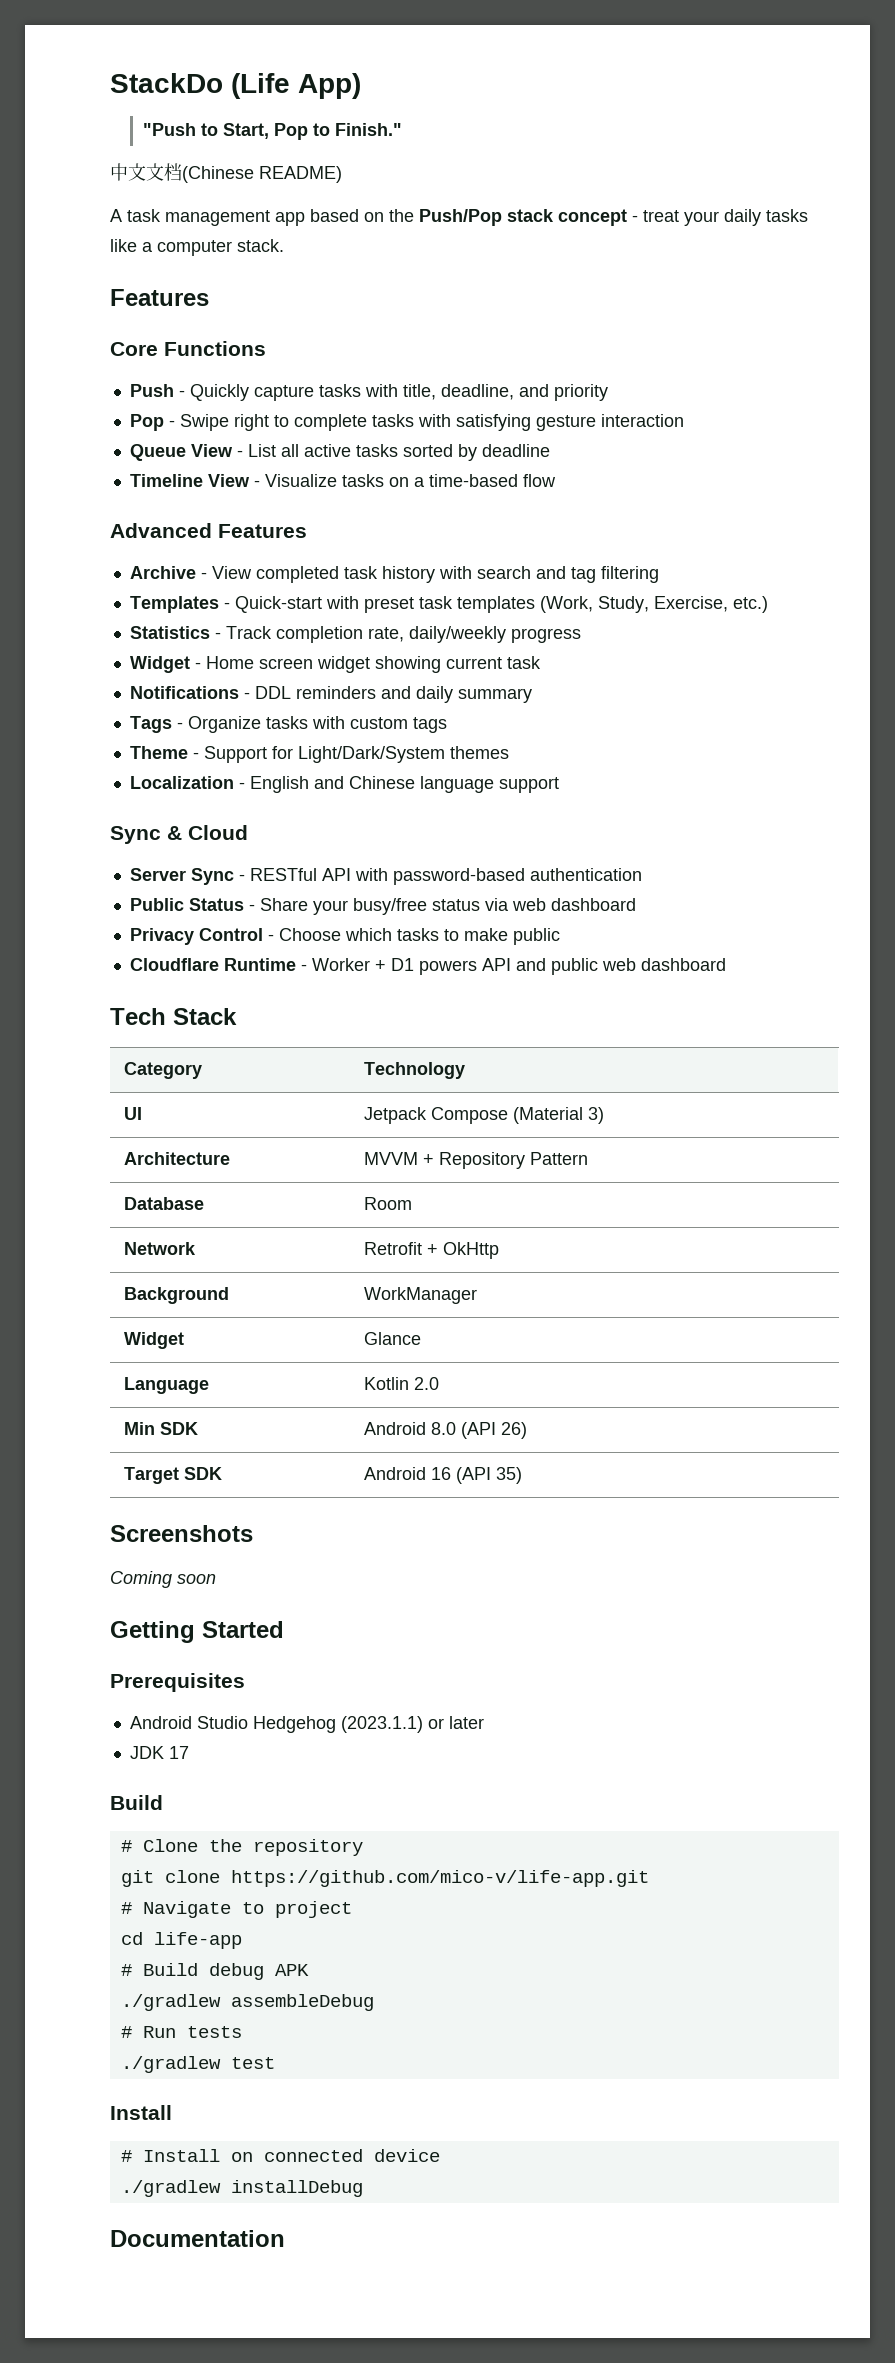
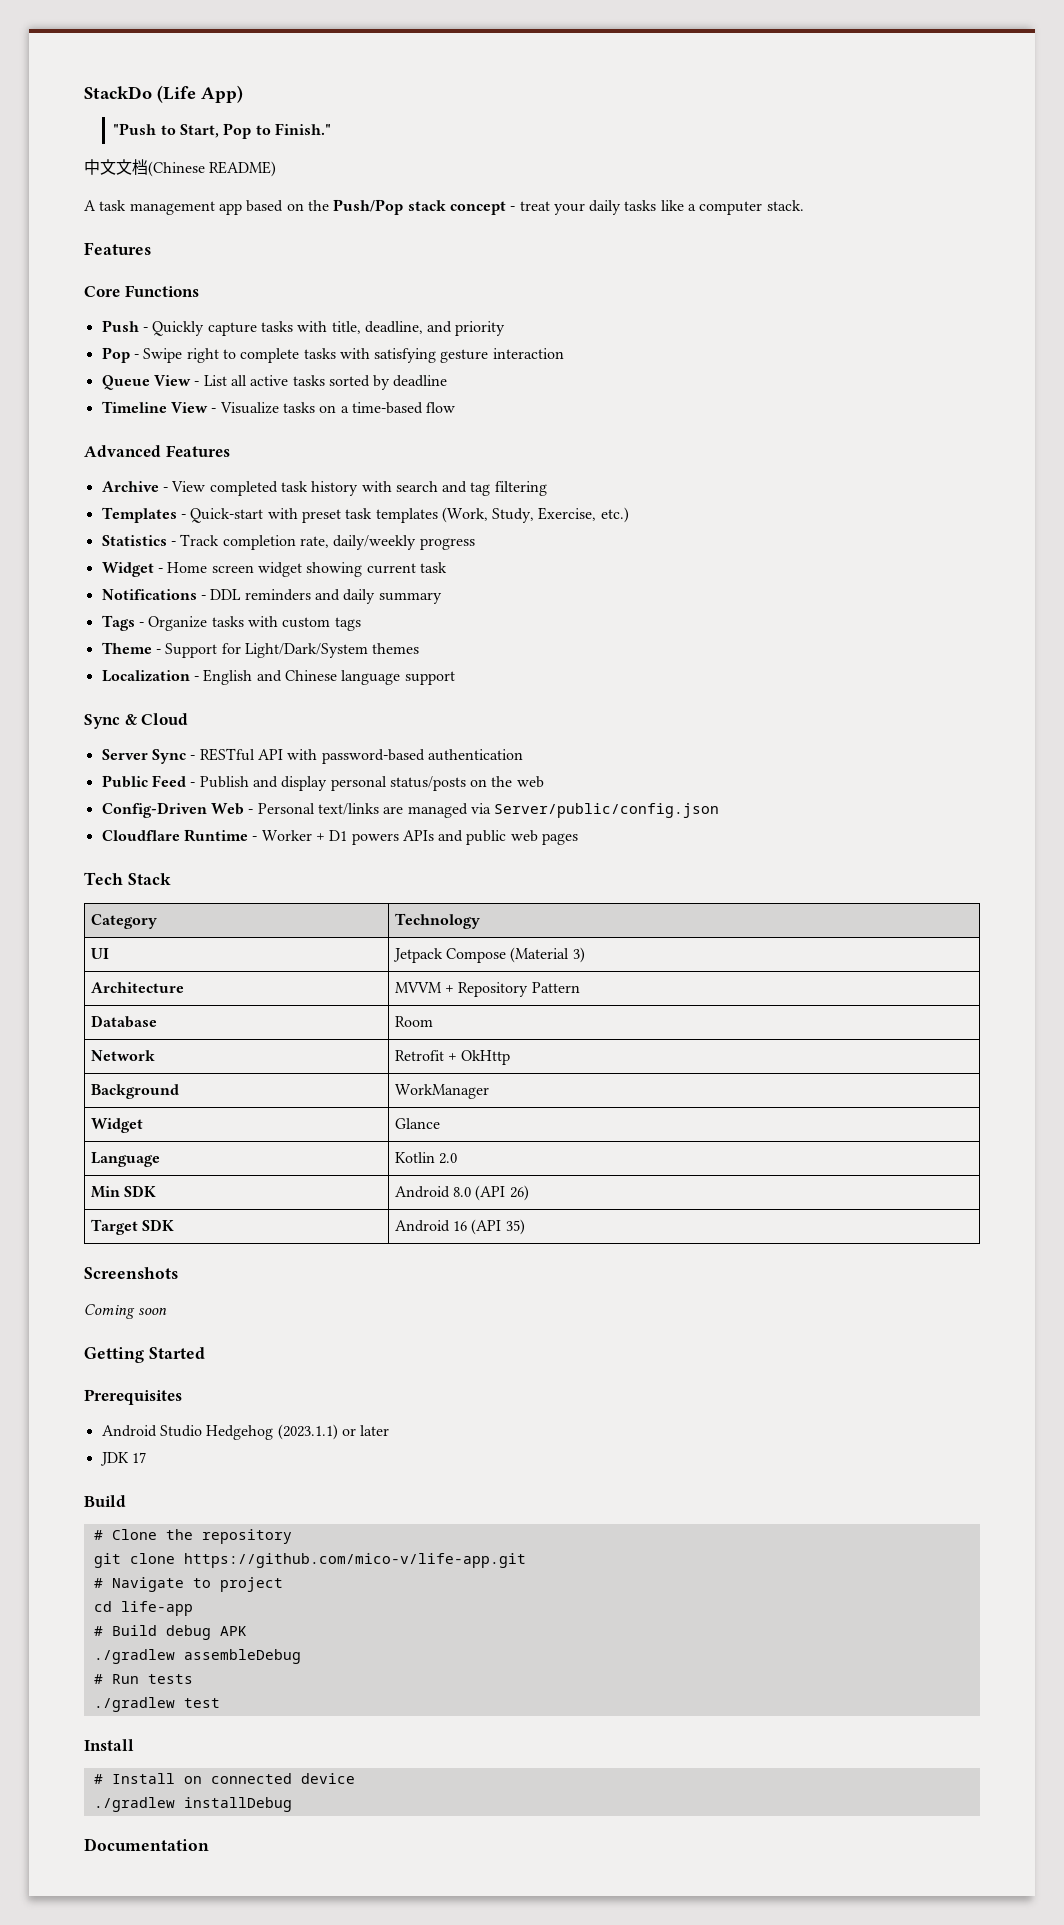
[188,898,636,915] [129,928,560,945] Status - Share your busy/free status via web dashboard // Privacy Control - Choose which tasks to make public -> [151,775,544,791] [101,802,720,818] Feed - Publish and display personal status/posts on the web // Config-Driven Web - Personal text/links are managed via Server/public/config.json
[481,958,511,971] API -> [402,830,434,841] APIs
[640,958,726,971] dashboard -> [542,833,579,845] pages

